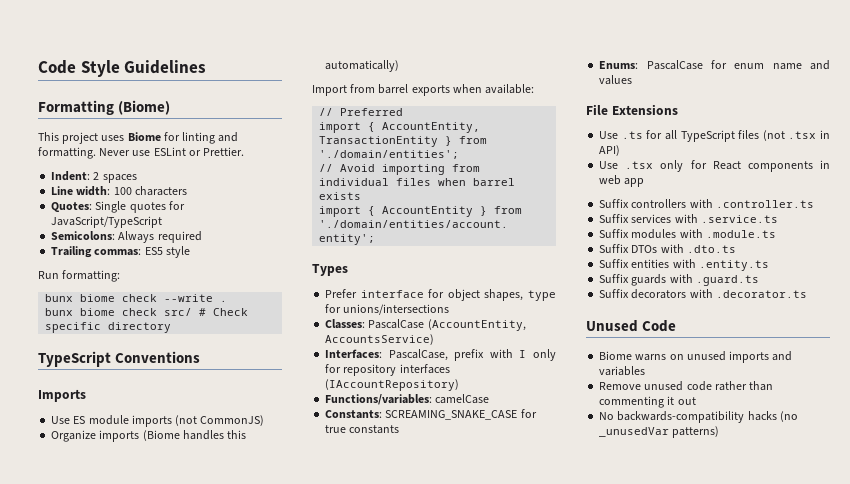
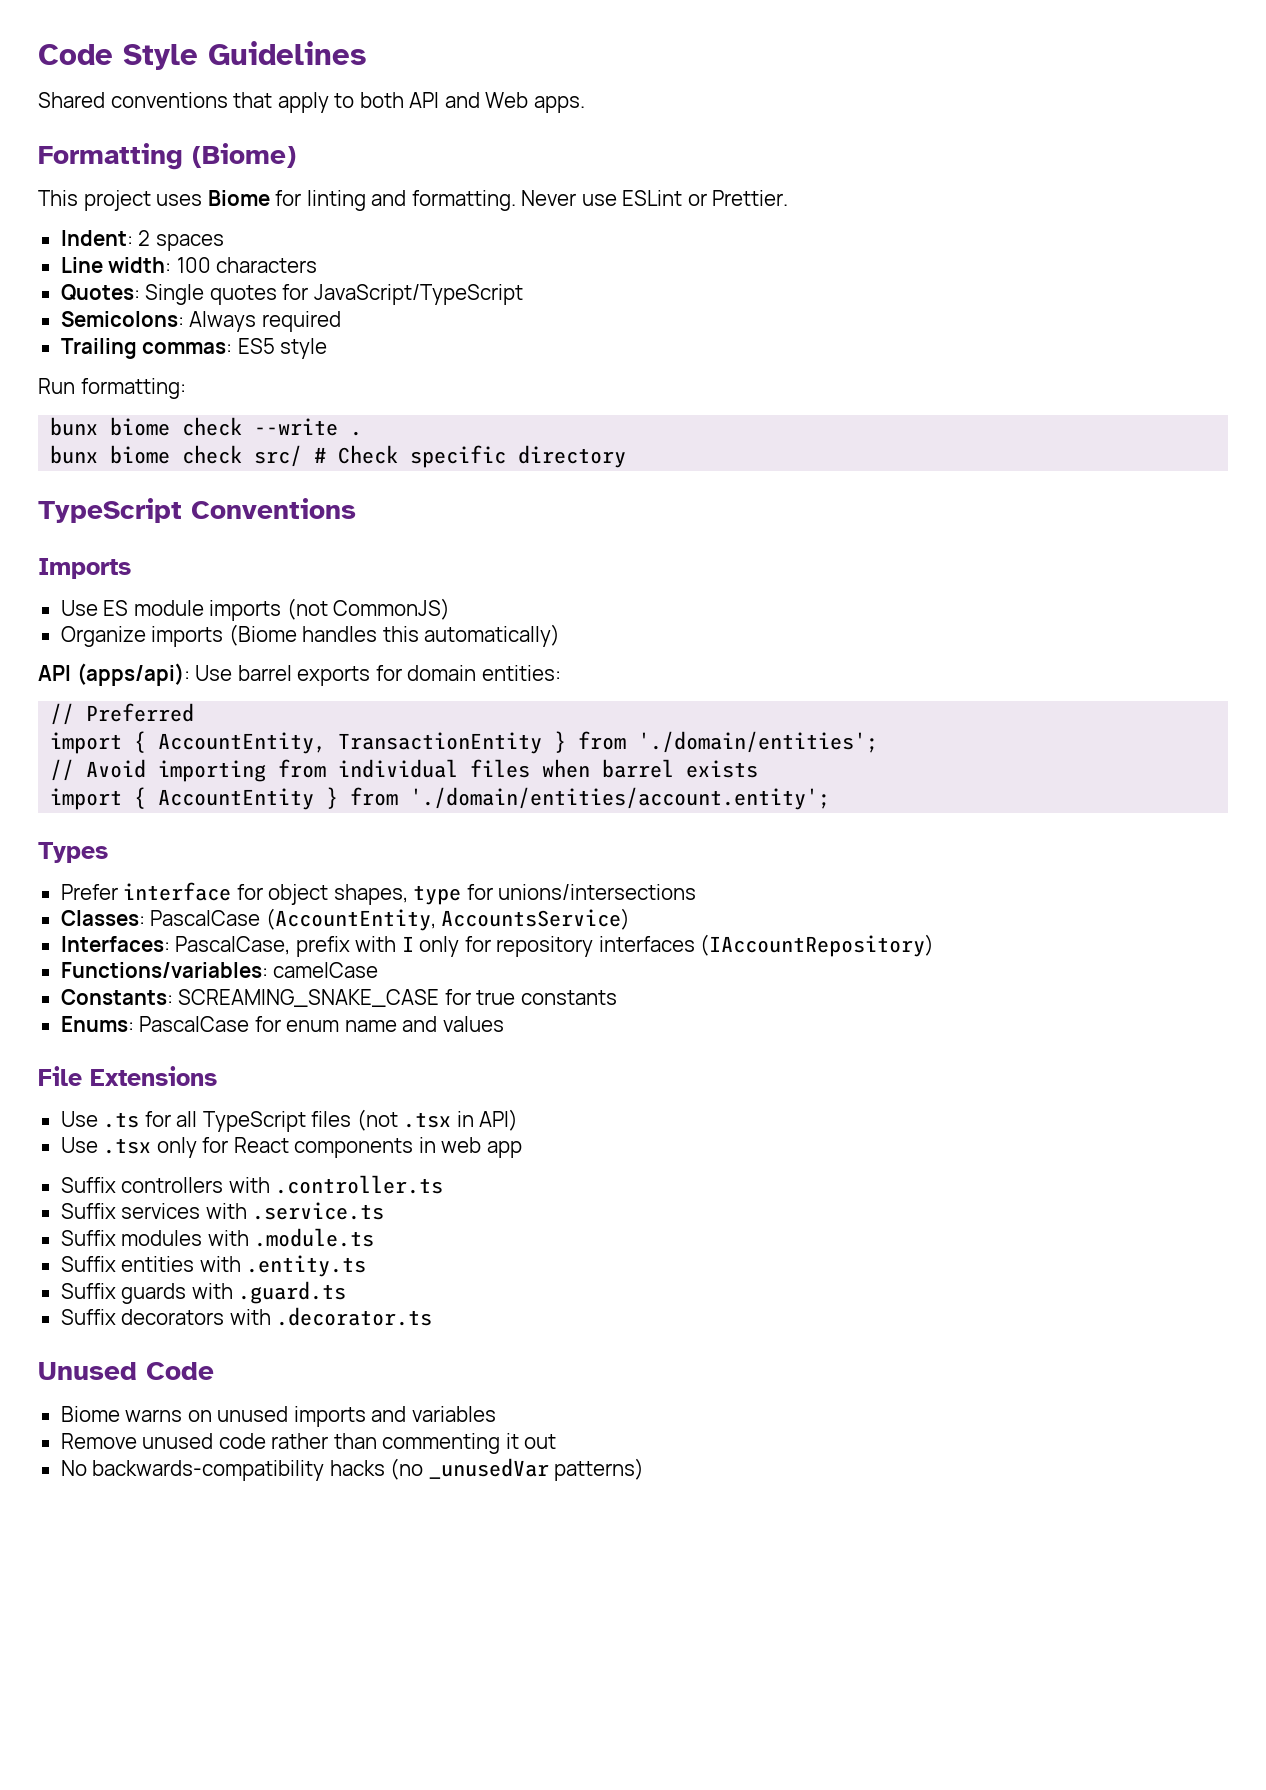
(207, 67) none -> [38,92,585,113] // Shared conventions that apply to both API and Web apps.
[312,84,535,96] Import from barrel exports when available: -> [38,663,561,686] API (apps/api): Use barrel exports for domain entities:
[599,244,736,253] // Suffix DTOs with .dto.ts -> (375, 1237) none

